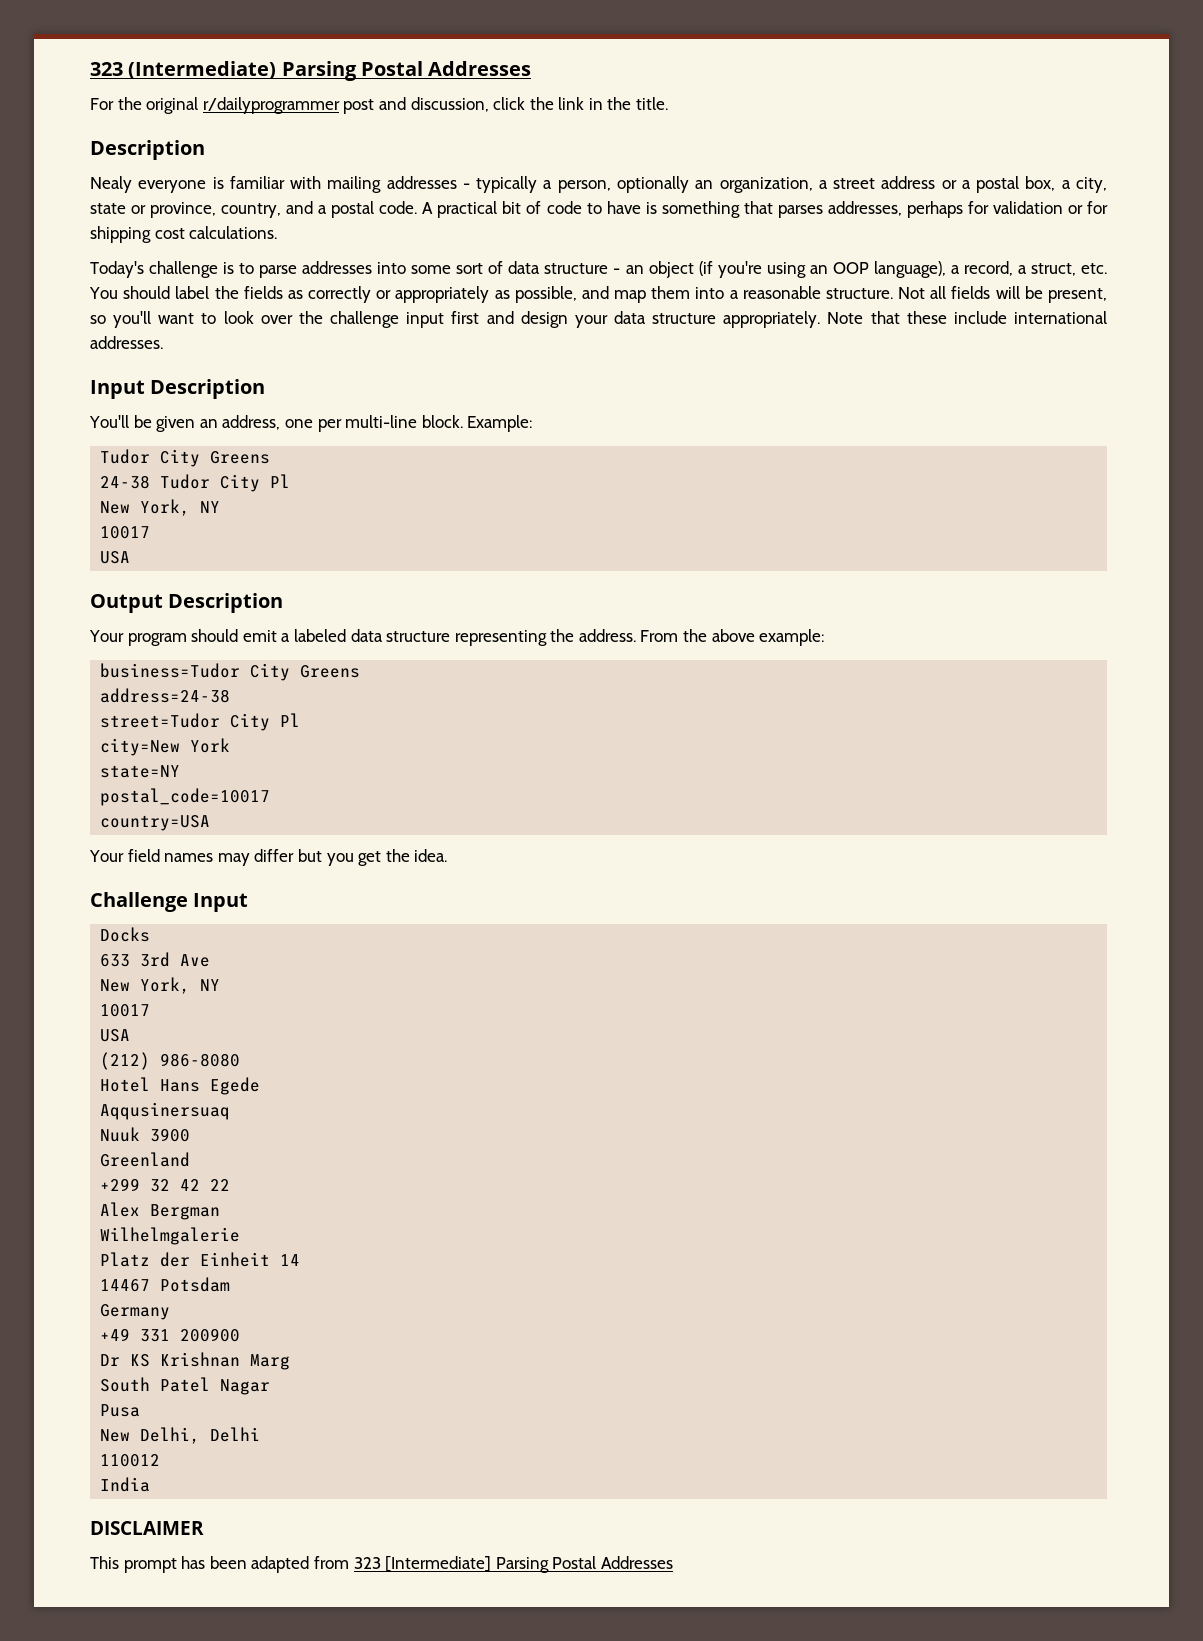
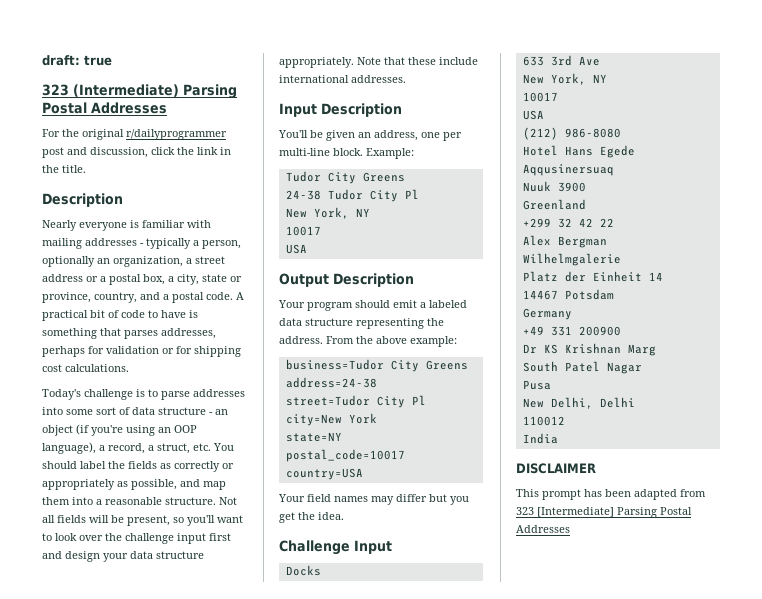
(90, 69) none -> [42,55,112,66] draft: true //
[90,176,132,193] Nealy -> [42,220,77,231] Nearly

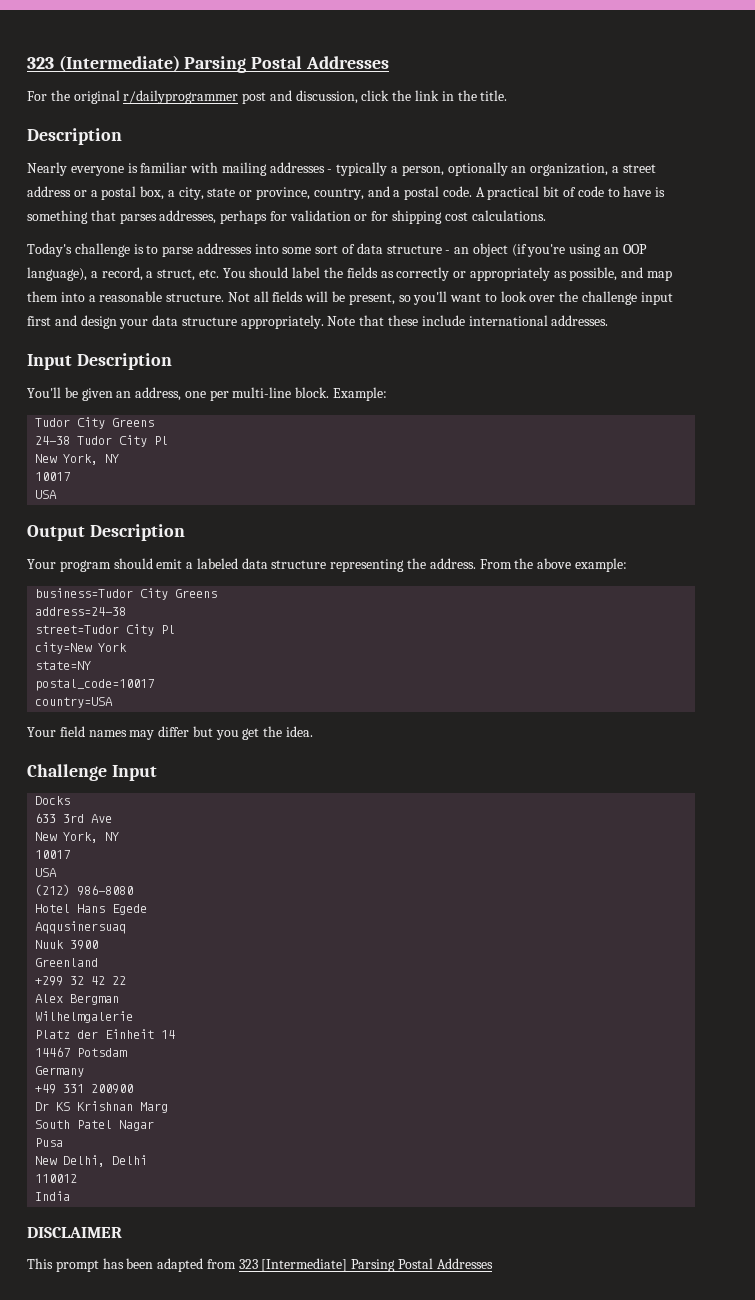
[42,55,112,66] draft: true // -> (27, 63) none

